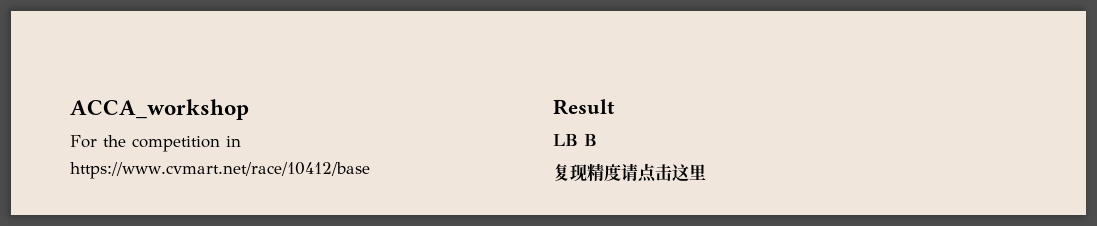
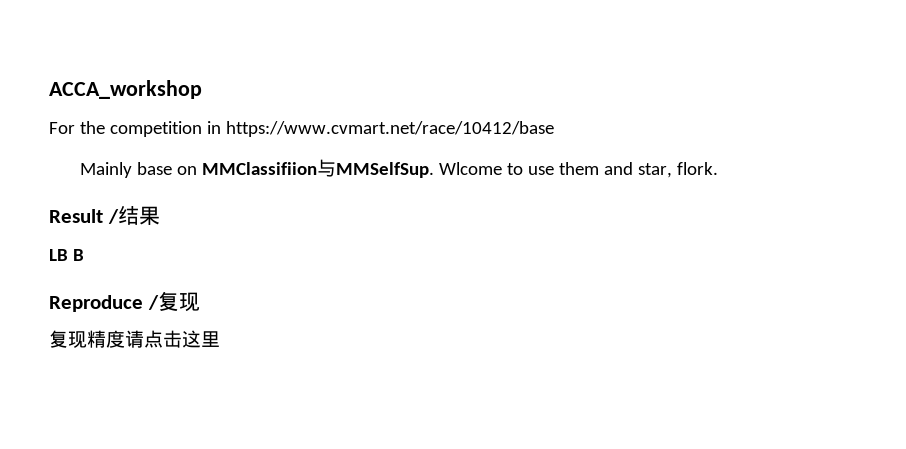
(370, 170) none -> [79,159,718,178] // Mainly base on MMClassifiion与MMSelfSup. Wlcome to use them and star, flork.
(615, 107) none -> [107,206,160,225] /结果
(597, 140) none -> [49,291,200,312] // Reproduce /复现

